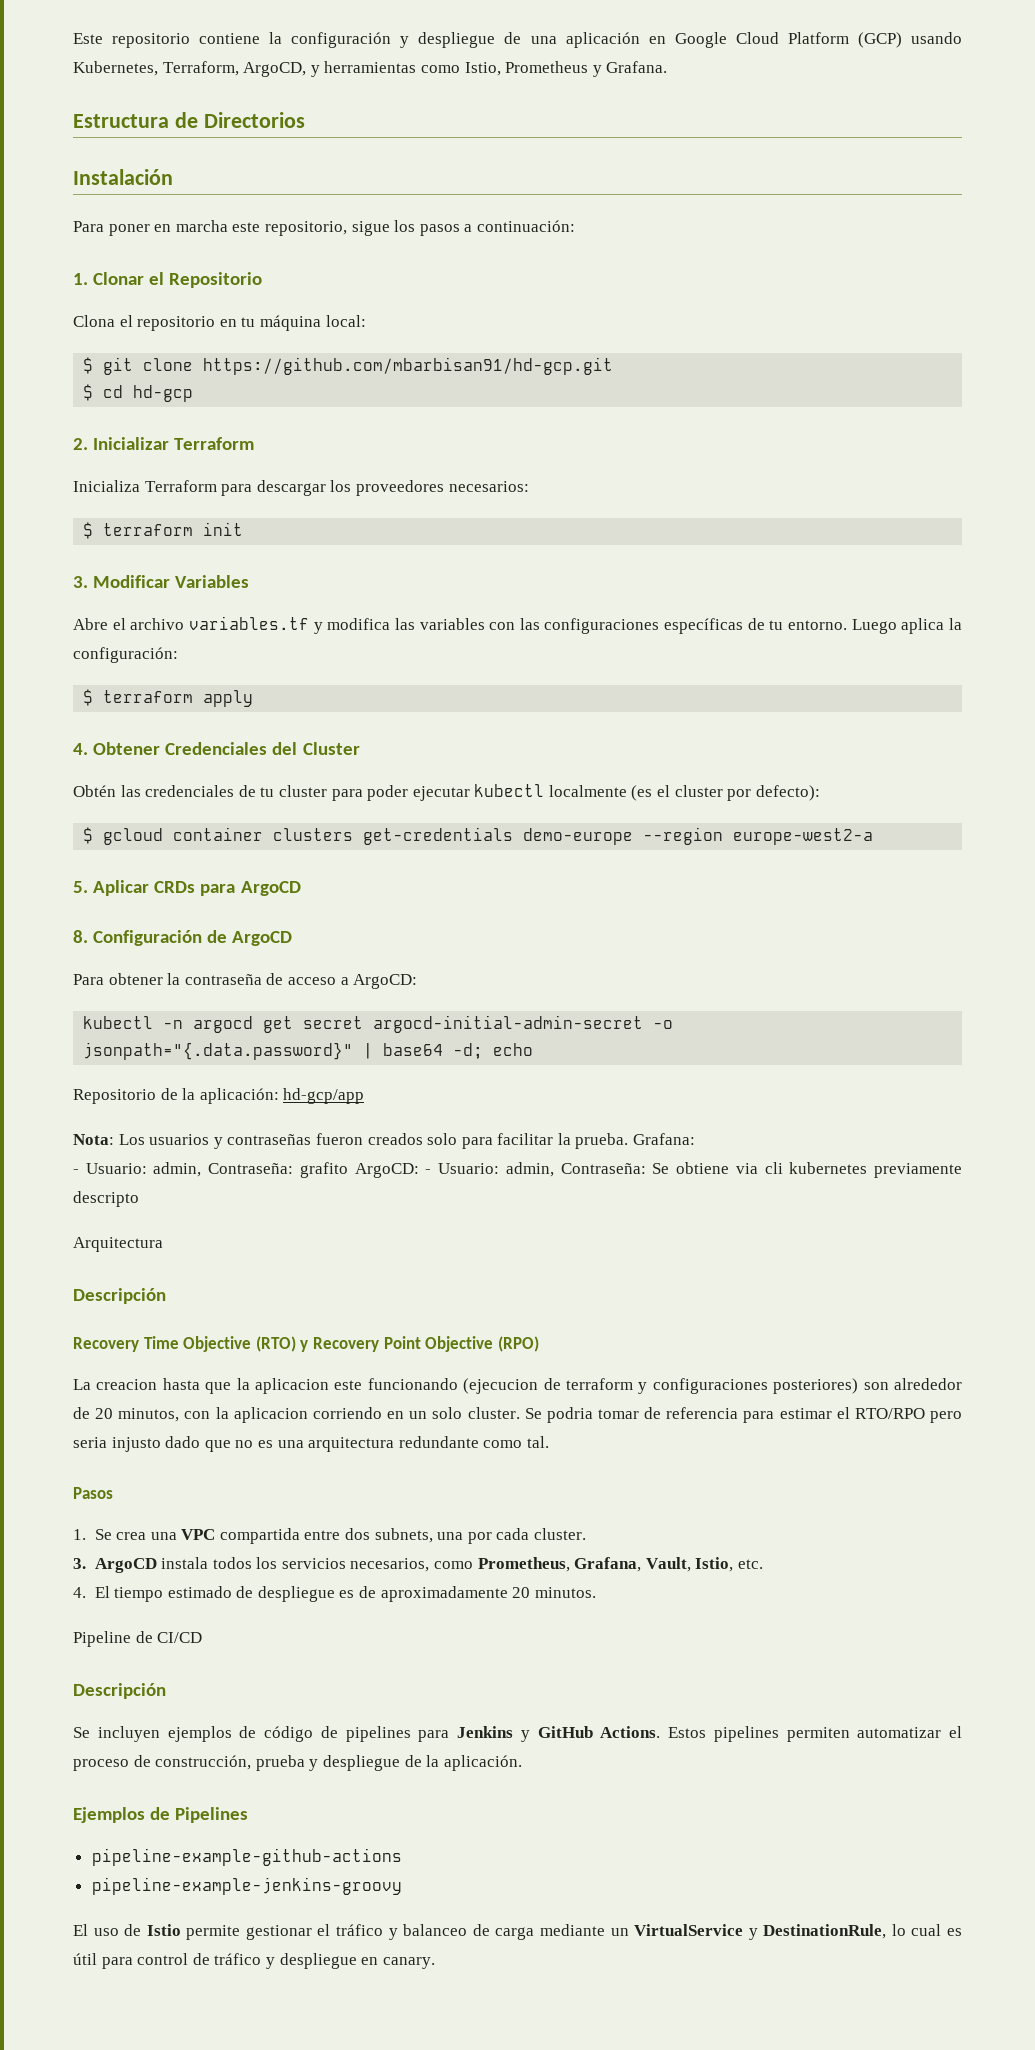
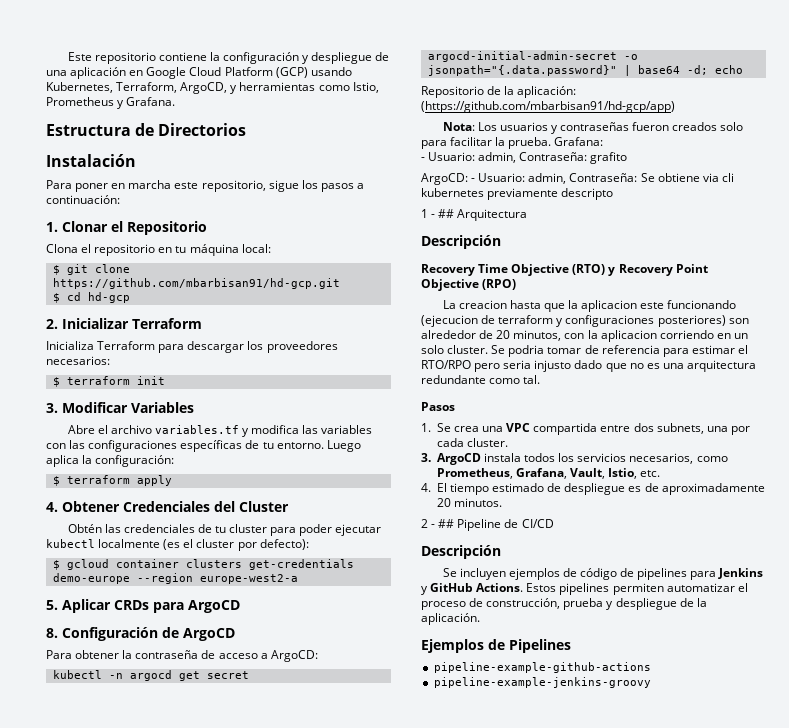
[283,1088,365,1104] hd-gcp/app -> [421,101,675,113] (https://github.com/mbarbisan91/hd-gcp/app)
(348, 1170) none -> (628, 158) //
(139, 1199) none -> [421,209,455,218] 1 - ##
(596, 1592) none -> [421,519,455,528] 2 - ##
[73,1924,962,1940] [73,1953,435,1969] // El uso de Istio permite gestionar el tráfico y balanceo de carga mediante un VirtualService y DestinationRule, lo cual es útil para control de tráfico y despliegue en canary. -> (651, 682) none

